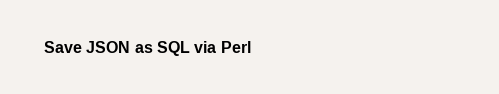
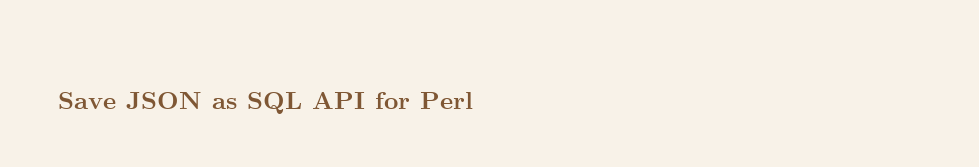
[194,41,217,53] via -> [312,92,410,109] API for

